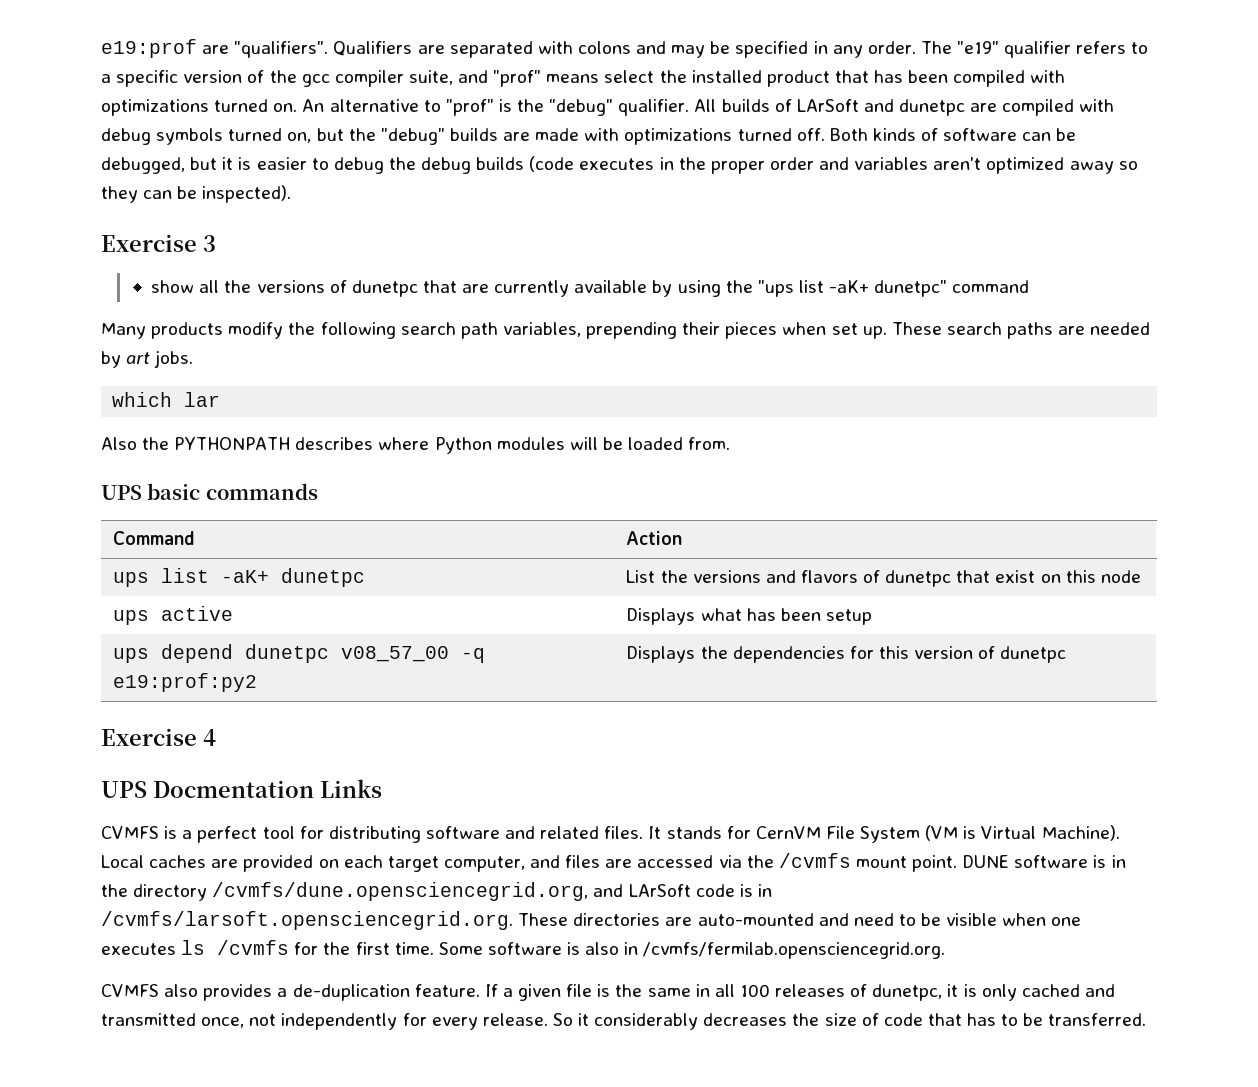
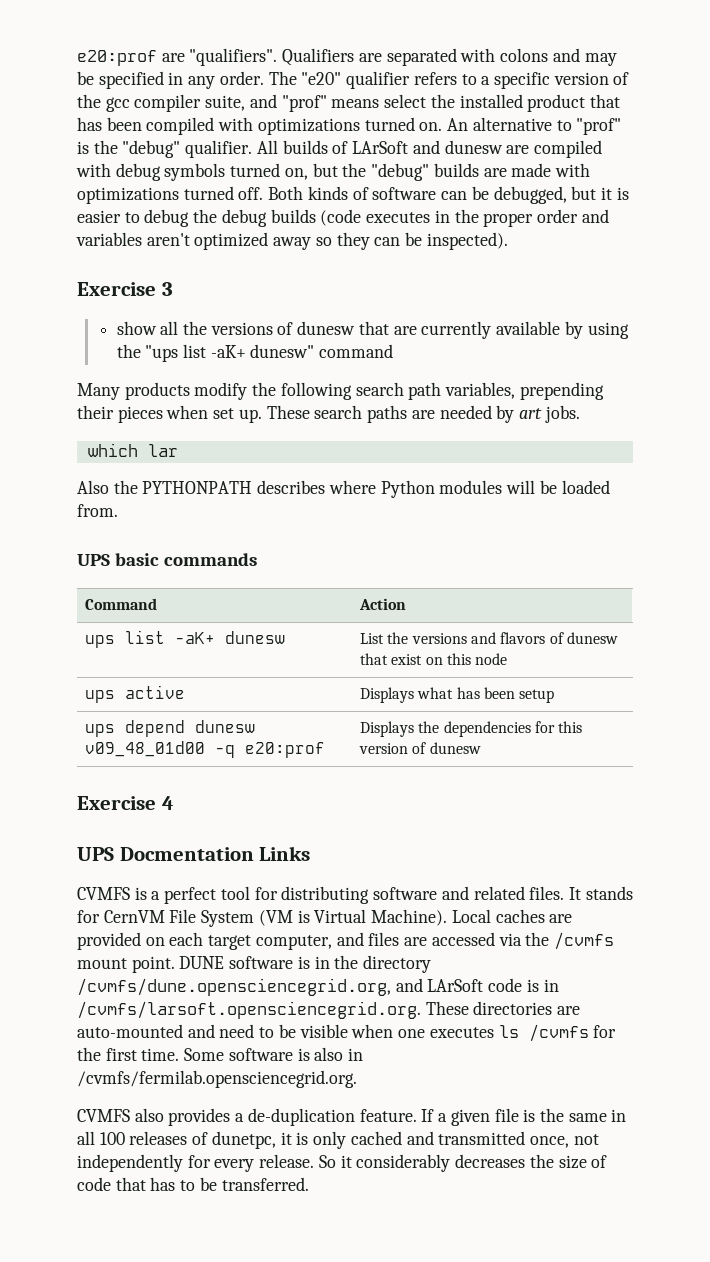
[101,39,197,58] e19:prof -> [77,50,157,66] e20:prof
[957,41,1000,54] "e19" -> [301,72,342,85] "e20"
[899,99,966,116] dunetpc -> [444,140,503,154] dunesw
[351,280,418,297] dunetpc -> [297,321,356,335] dunesw
[874,280,948,297] dunetpc" -> [250,344,315,358] dunesw"
[281,568,366,587] dunetpc -> [225,631,286,644] dunesw
[885,570,952,587] dunetpc -> [567,632,619,644] dunesw
[245,644,486,663] [113,673,258,692] dunetpc v08_57_00 -q e19:prof:py2 -> [195,720,256,733] [85,741,326,758] dunesw v09_48_01d00 -q e20:prof
[1000,646,1067,663] dunetpc -> [429,742,481,754] dunesw

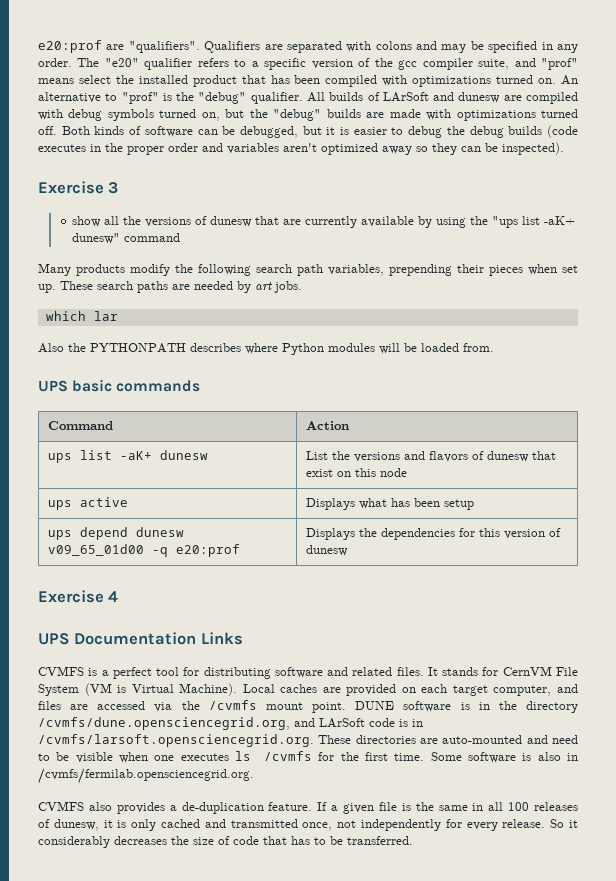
[85,741,206,757] v09_48_01d00 -> [47,544,144,556] v09_65_01d00
[119,847,254,861] Docmentation -> [74,632,197,645] Documentation
[211,1131,276,1149] dunetpc, -> [53,819,99,831] dunesw,

